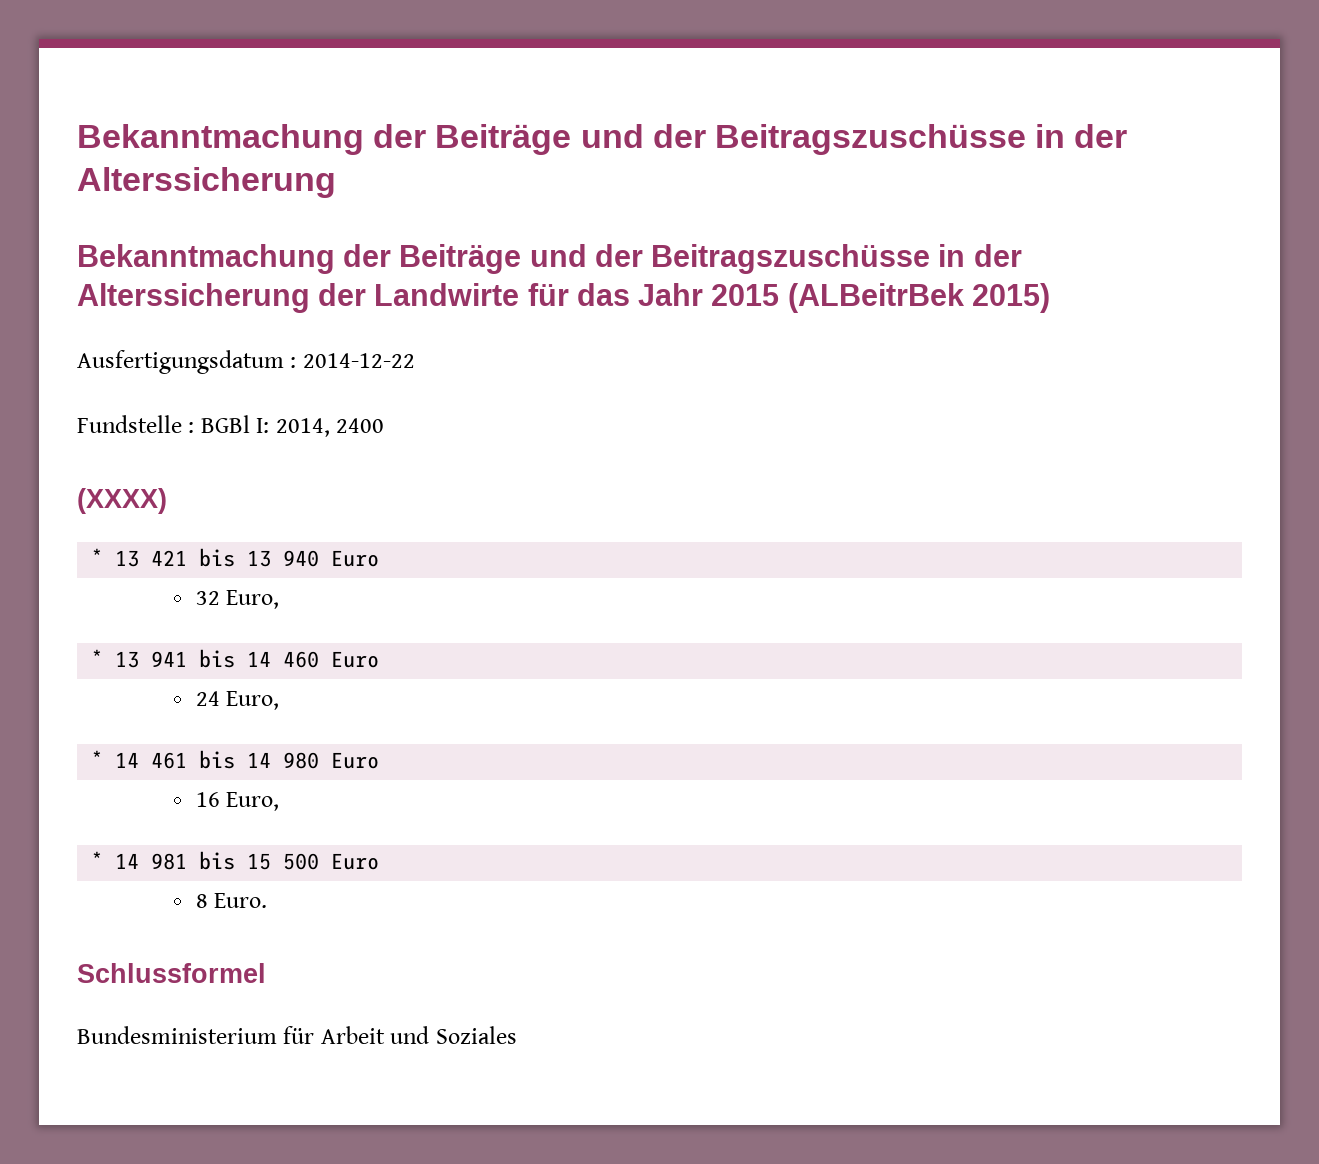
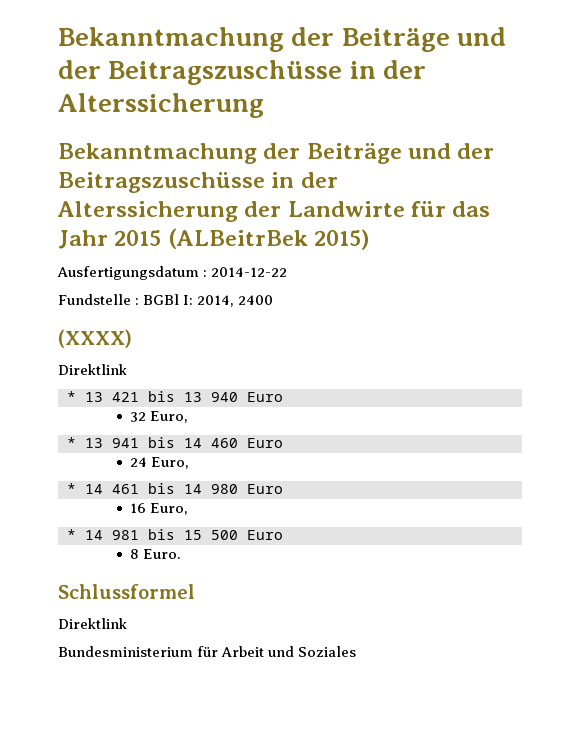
(167, 501) none -> [58,364,127,375] // Direktlink
(266, 973) none -> [58,618,127,629] // Direktlink

